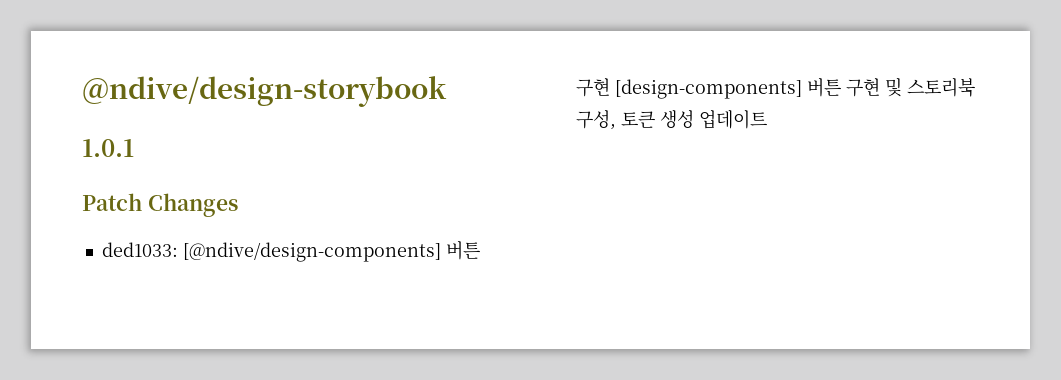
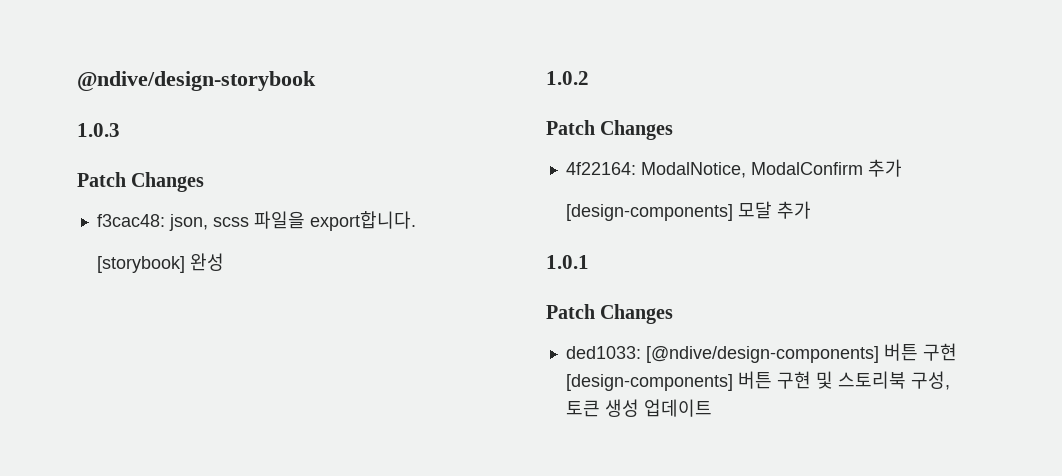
(447, 91) none -> [77,123,120,137] [77,172,205,192] [96,211,416,231] [97,253,225,273] [546,71,589,85] [546,120,674,140] [565,159,902,178] [566,201,812,221] // 1.0.3 // Patch Changes // f3cac48: json, scss 파일을 export합니다. // [storybook] 완성 // 1.0.2 // Patch Changes // 4f22164: ModalNotice, ModalConfirm 추가 // [design-components] 모달 추가

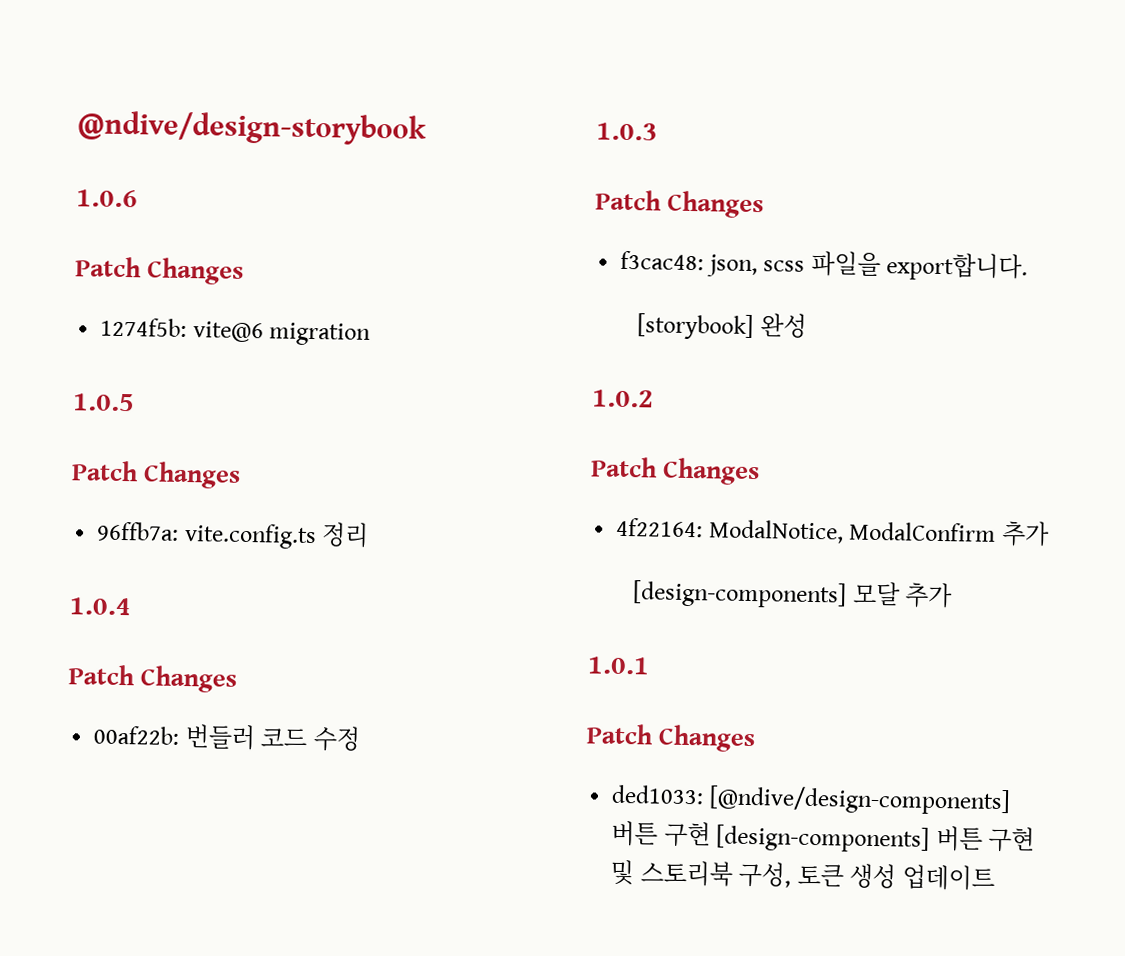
(316, 81) none -> [76,189,138,208] [75,256,245,285] [100,317,372,346] [73,393,135,412] [71,460,242,489] [96,521,370,550] [69,597,132,616] [68,664,238,693] [93,724,361,752] // 1.0.6 // Patch Changes // 1274f5b: vite@6 migration // 1.0.5 // Patch Changes // 96ffb7a: vite.config.ts 정리 // 1.0.4 // Patch Changes // 00af22b: 번들러 코드 수정

